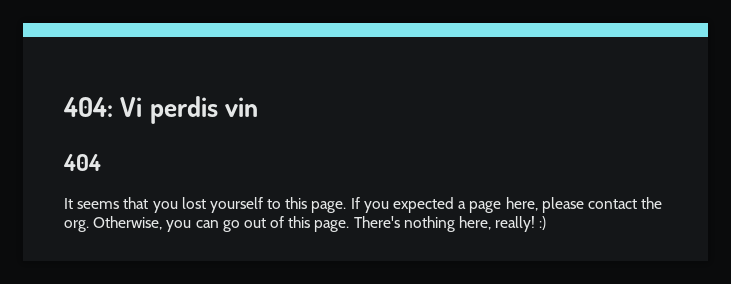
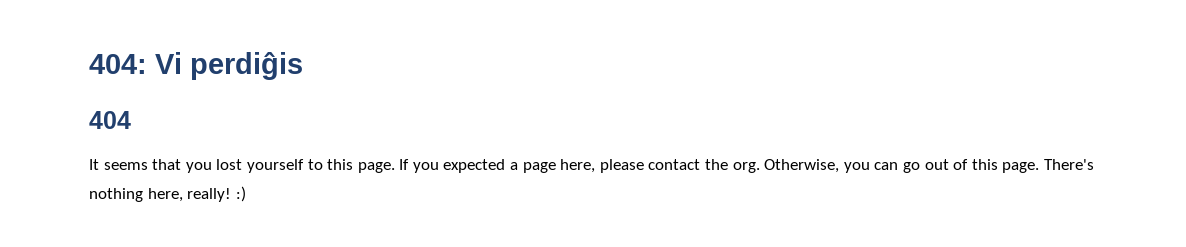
[149,96,258,124] perdis vin -> [190,52,303,80] perdiĝis

